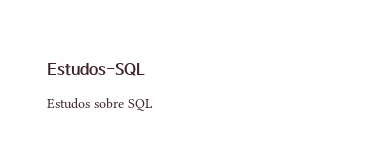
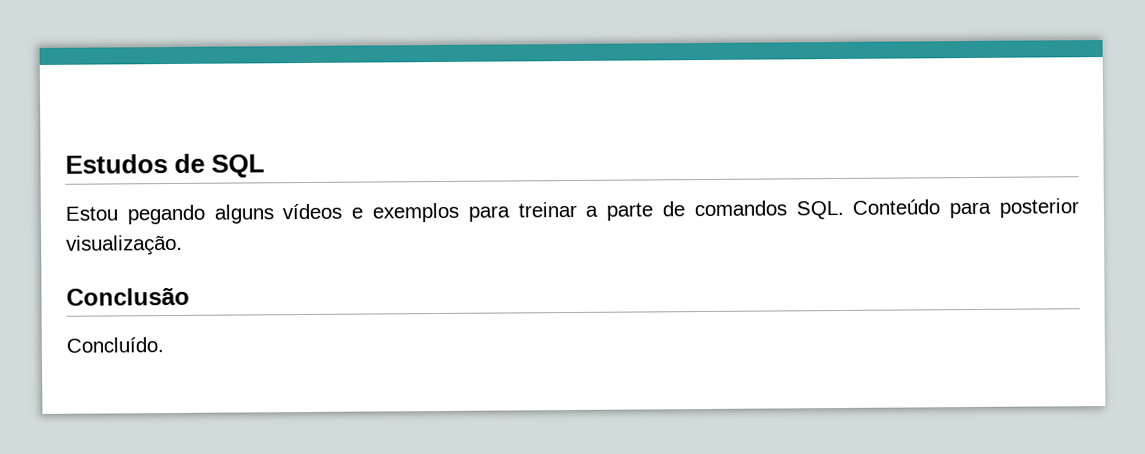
[47,63,145,76] [47,98,153,111] Estudos-SQL // Estudos sobre SQL -> [65,153,266,178] [65,198,1079,225] [66,234,183,256] [66,286,190,306] [66,337,164,353] Estudos de SQL // Estou pegando alguns vídeos e exemplos para treinar a parte de comandos SQL. Conteúdo para posterior visualização. // Conclusão // Concluído.

